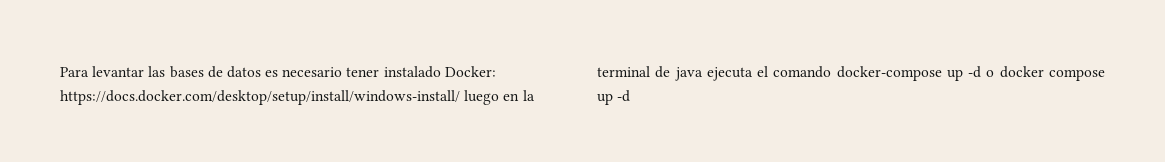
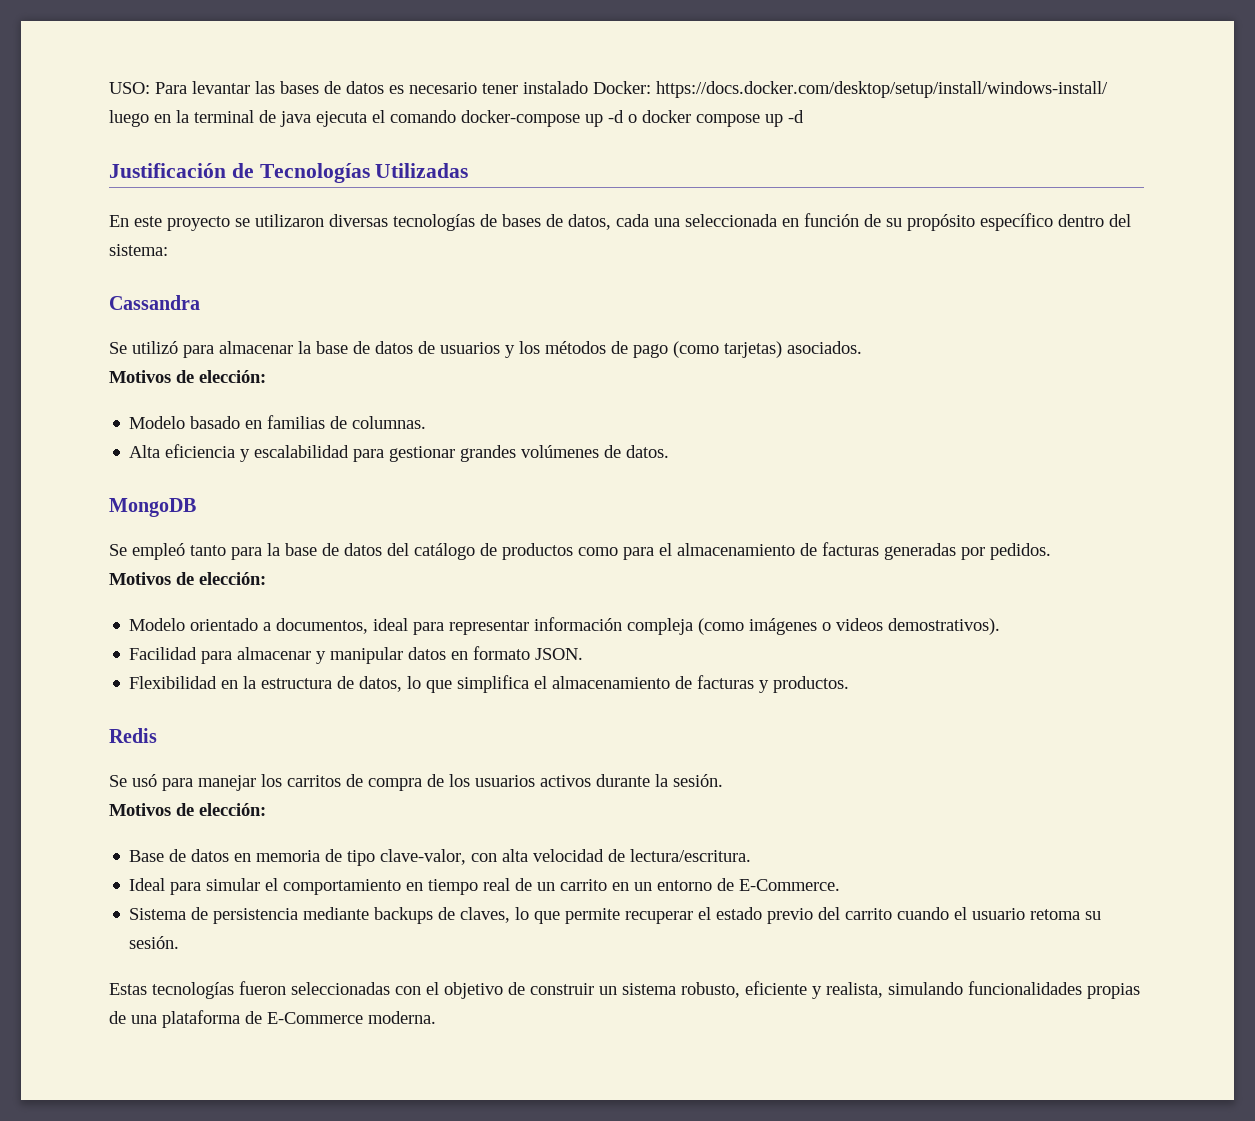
(60, 72) none -> [109,82,150,94] USO:
(631, 96) none -> [109,163,469,183] [109,213,1131,231] [109,244,168,256] [109,295,200,310] [109,341,862,358] [109,370,266,383] [129,415,427,429] [129,444,670,462] [109,498,196,517] [109,542,1051,560] [109,572,266,585] [129,617,1001,635] [129,646,584,664] [129,675,850,693] [109,728,157,743] [109,774,723,791] [109,803,266,816] [129,849,752,866] [129,878,841,895] [129,907,1102,924] [129,936,180,949] [109,981,1140,999] [109,1010,436,1028] // Justificación de Tecnologías Utilizadas // En este proyecto se utilizaron diversas tecnologías de bases de datos, cada una seleccionada en función de su propósito específico dentro del sistema: // Cassandra // Se utilizó para almacenar la base de datos de usuarios y los métodos de pago (como tarjetas) asociados. // Motivos de elección: // Modelo basado en familias de columnas. // Alta eficiencia y escalabilidad para gestionar grandes volúmenes de datos. // MongoDB // Se empleó tanto para la base de datos del catálogo de productos como para el almacenamiento de facturas generadas por pedidos. // Motivos de elección: // Modelo orientado a documentos, ideal para representar información compleja (como imágenes o videos demostrativos). // Facilidad para almacenar y manipular datos en formato JSON. // Flexibilidad en la estructura de datos, lo que simplifica el almacenamiento de facturas y productos. // Redis // Se usó para manejar los carritos de compra de los usuarios activos durante la sesión. // Motivos de elección: // Base de datos en memoria de tipo clave-valor, con alta velocidad de lectura/escritura. // Ideal para simular el comportamiento en tiempo real de un carrito en un entorno de E-Commerce. // Sistema de persistencia mediante backups de claves, lo que permite recuperar el estado previo del carrito cuando el usuario retoma su sesión. // Estas tecnologías fueron seleccionadas con el objetivo de construir un sistema robusto, eficiente y realista, simulando funcionalidades propias de una plataforma de E-Commerce moderna.

